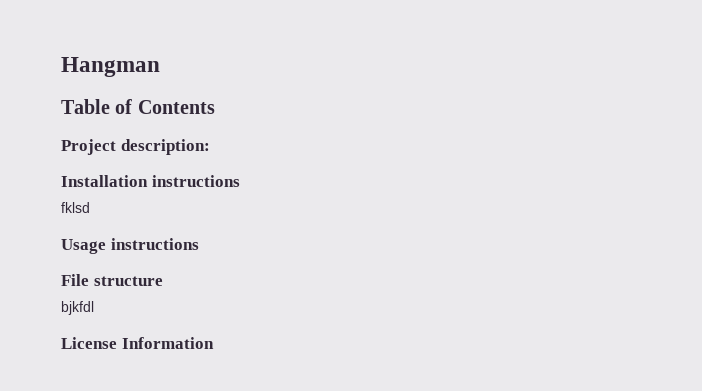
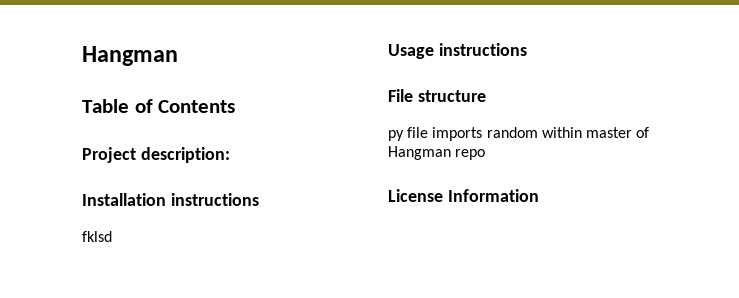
[61,301,94,315] bjkfdl -> [388,127,650,141] [388,146,486,160] py file imports random within master of Hangman repo

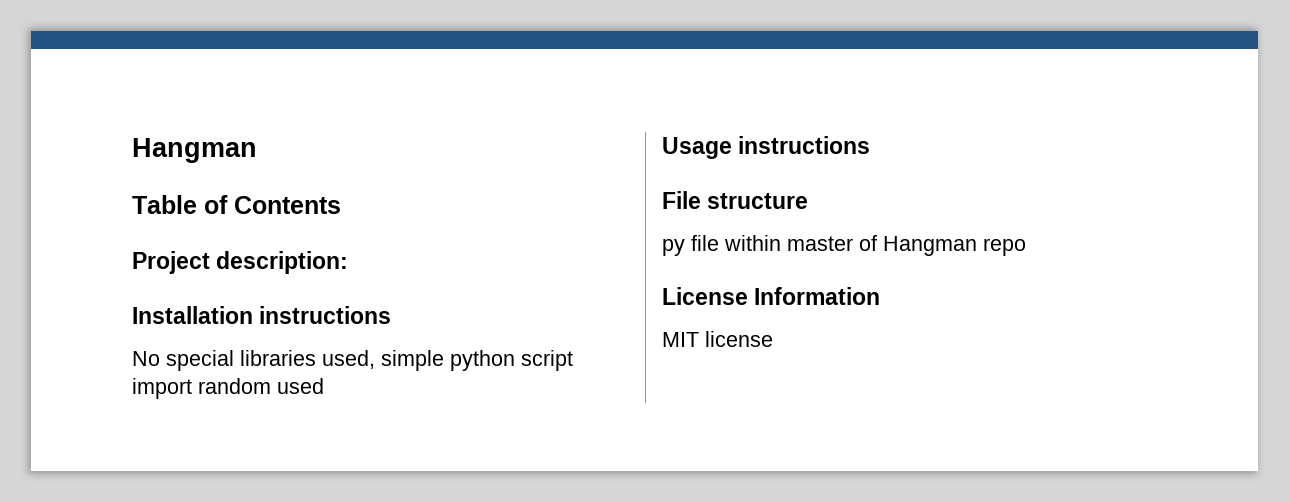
[82,231,112,242] fklsd -> [132,350,573,371] [132,378,324,399] No special libraries used, simple python script import random used
[432,127,538,141] imports random -> (719, 243) none
(539, 195) none -> [662,331,773,347] // MIT license

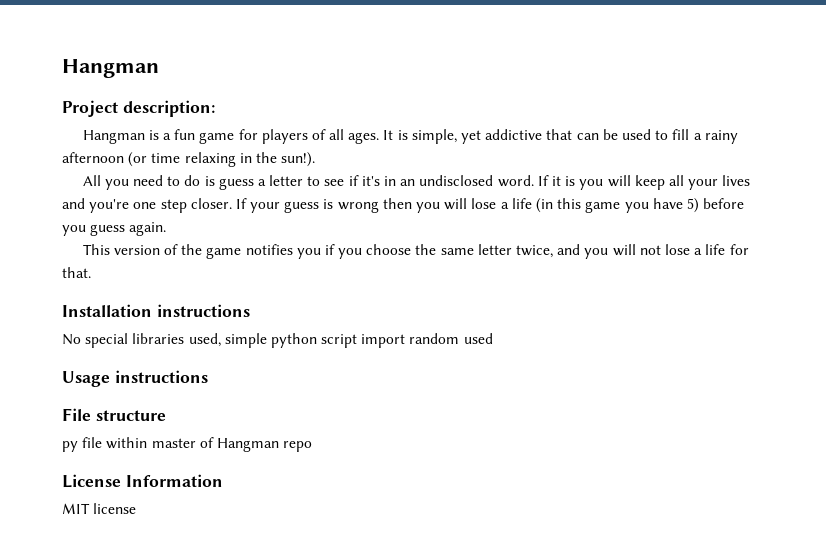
[132,138,257,163] [132,195,341,214] Hangman // Table of Contents -> [62,59,159,78] Hangman
(349, 262) none -> [82,129,738,144] [62,152,316,167] [82,175,751,190] [62,198,745,213] [62,222,167,236] [82,244,749,259] [62,267,91,278] // Hangman is a fun game for players of all ages. It is simple, yet addictive that can be used to fill a rainy afternoon (or time relaxing in the sun!). // All you need to do is guess a letter to see if it's in an undisclosed word. If it is you will keep all your lives and you're one step closer. If your guess is wrong then you will lose a life (in this game you have 5) before you guess again. // This version of the game notifies you if you choose the same letter twice, and you will not lose a life for that.

